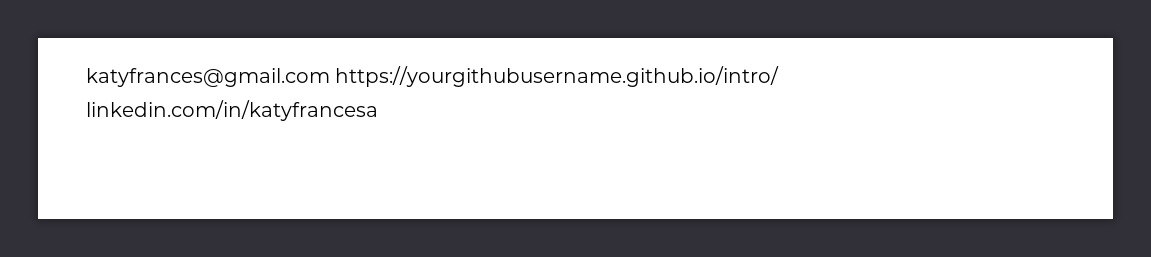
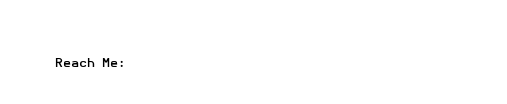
[86,66,780,87] [86,100,378,121] katyfrances@gmail.com https://yourgithubusername.github.io/intro/ // linkedin.com/in/katyfrancesa -> [55,58,125,67] Reach Me:

